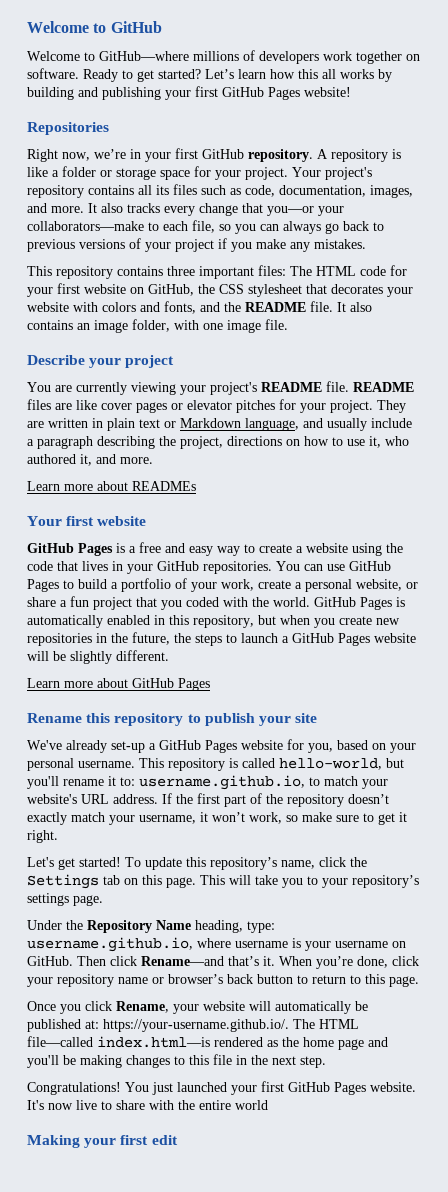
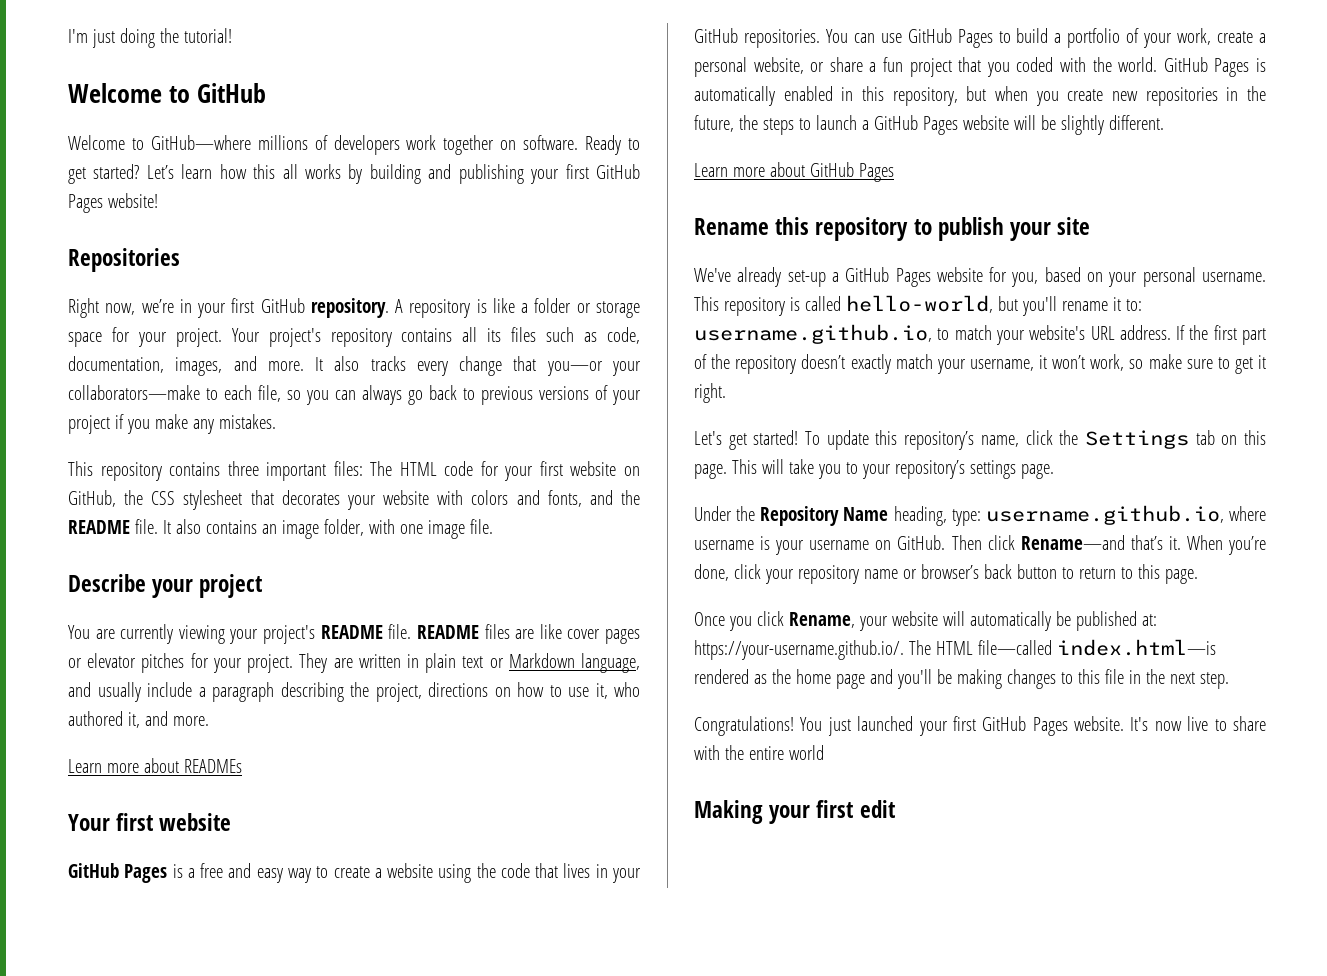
(27, 27) none -> [68,28,232,48] I'm just doing the tutorial! //

